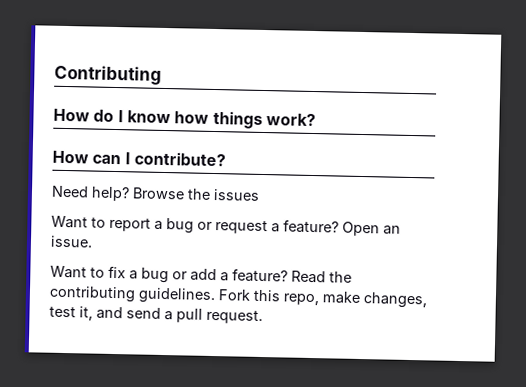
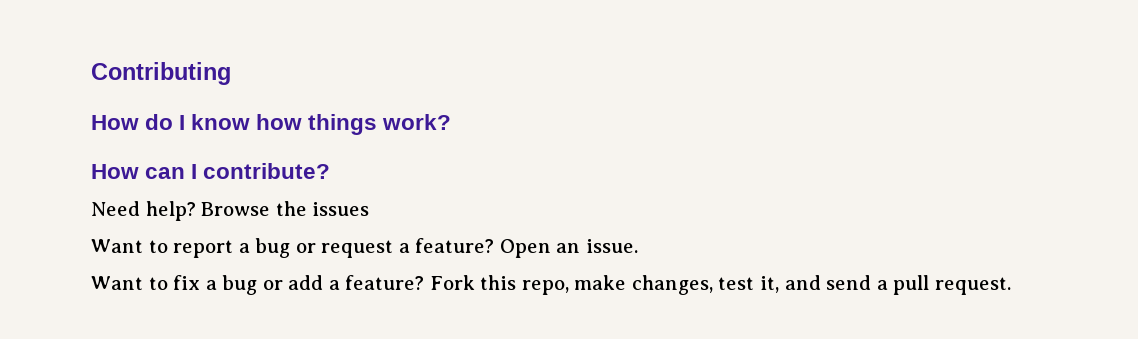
[291,270,352,284] [49,285,216,305] Read the contributing guidelines. -> (425, 282) none

